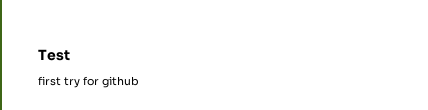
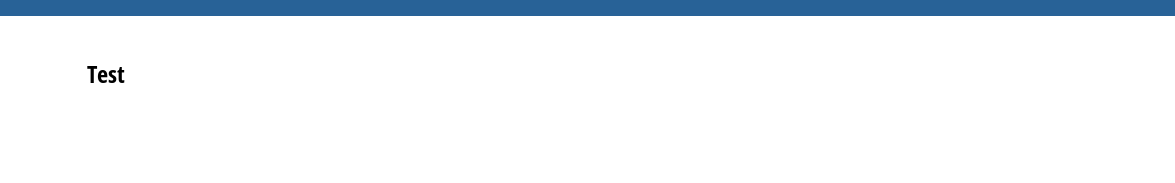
[38,76,139,88] // first try for github -> (125, 74) none

